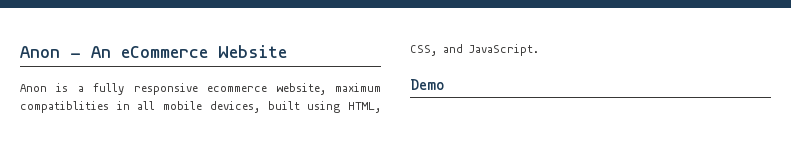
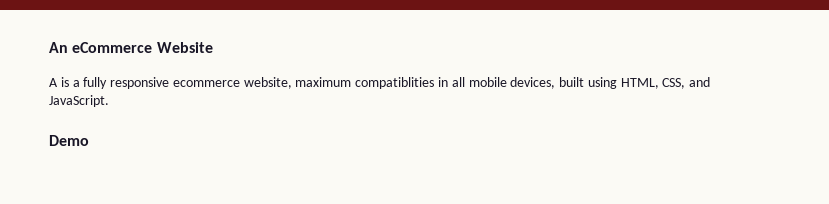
[20,46,81,58] Anon - -> (49, 47) none
[20,84,47,92] Anon -> [49,78,58,87] A

